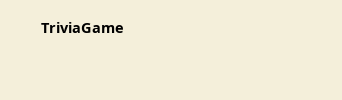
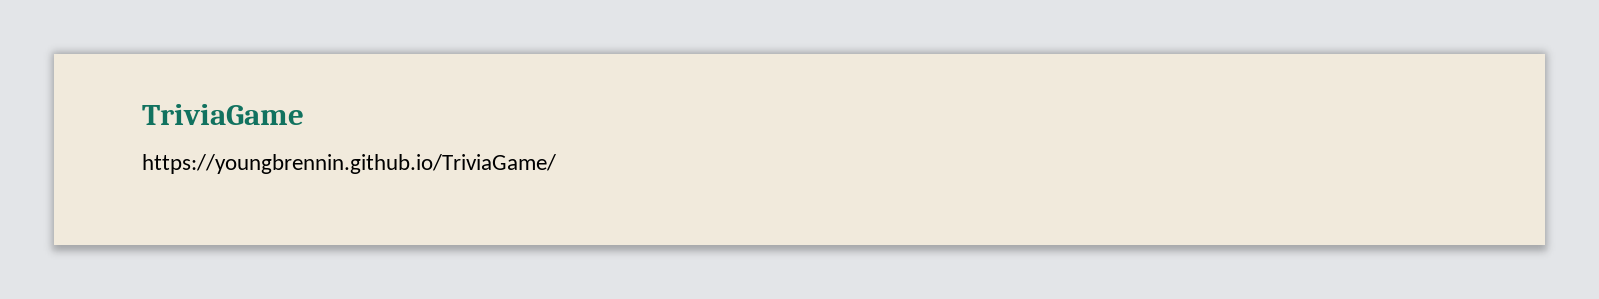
(124, 27) none -> [142,154,556,174] // https://youngbrennin.github.io/TriviaGame/

